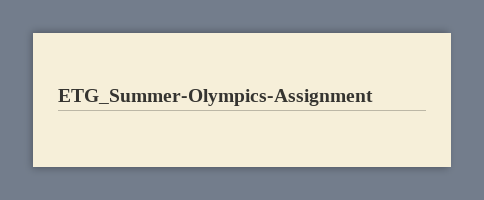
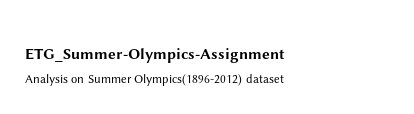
(373, 97) none -> [25,74,284,86] // Analysis on Summer Olympics(1896-2012) dataset

